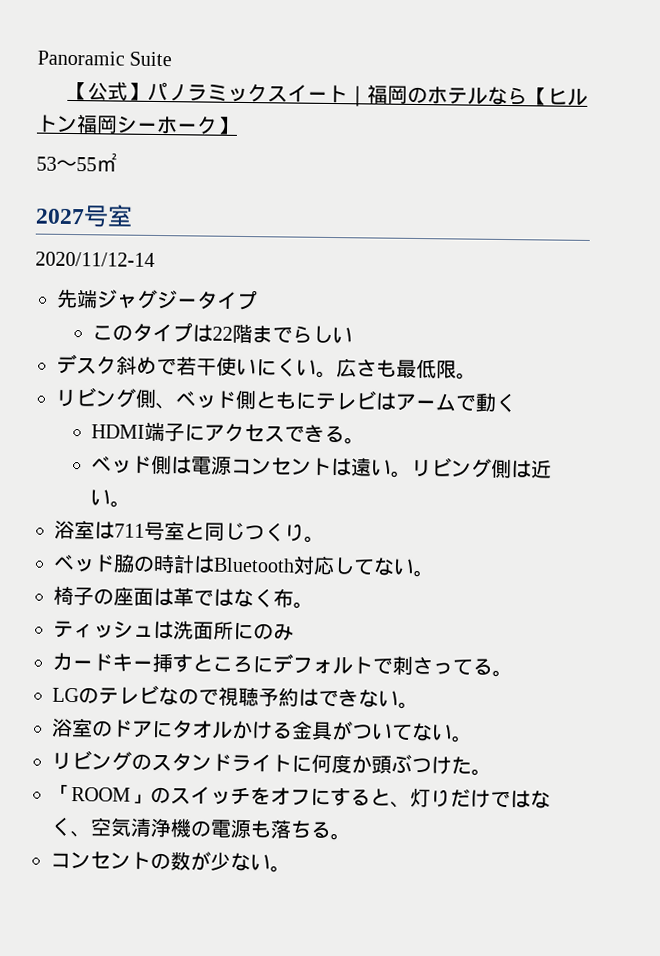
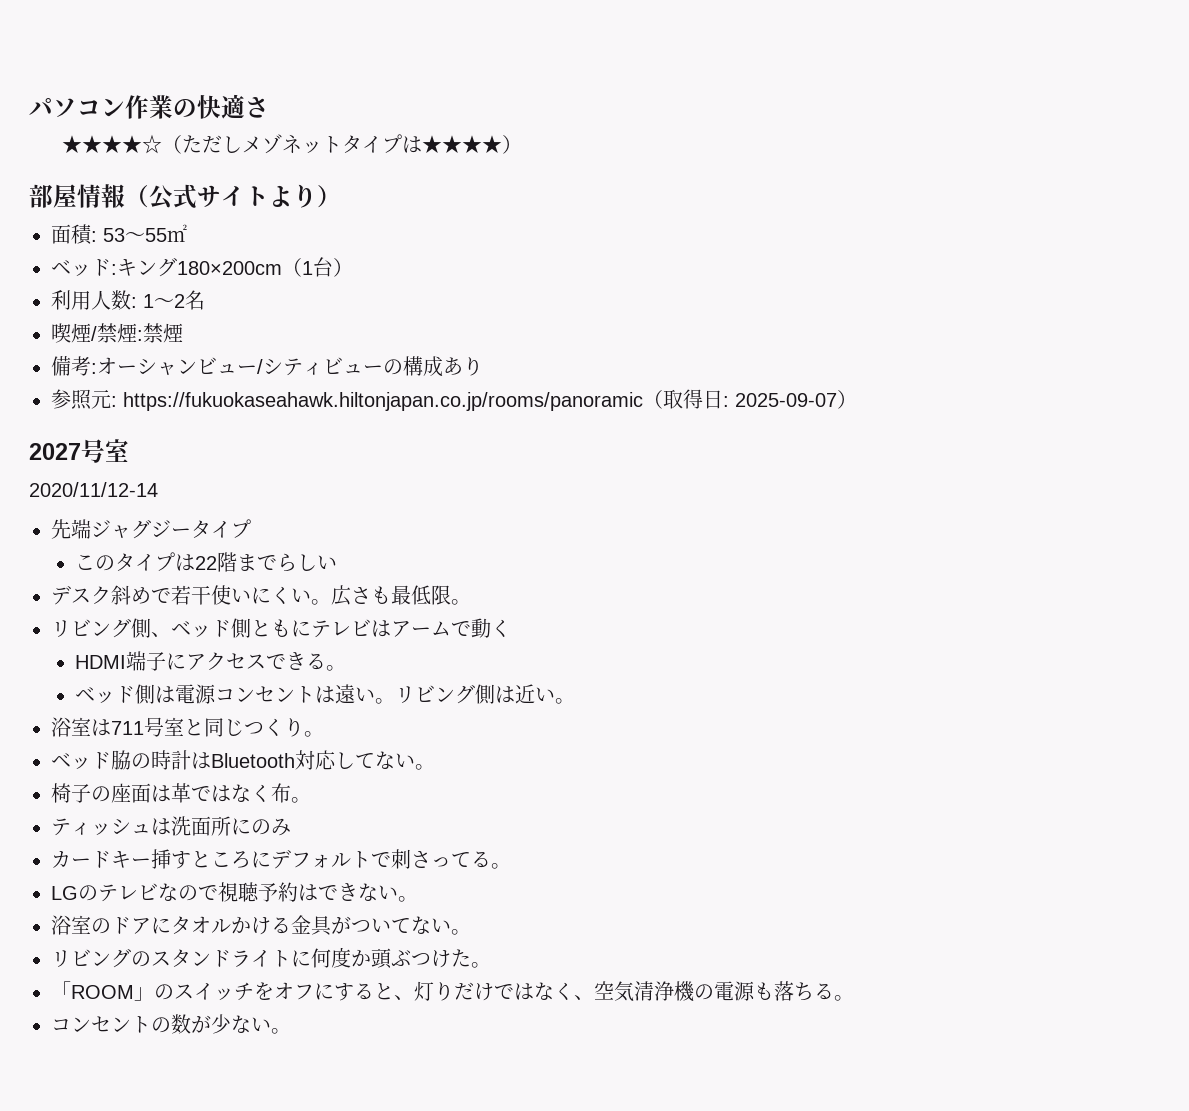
[37,50,173,67] [66,81,588,107] [36,114,238,135] [36,152,117,172] Panoramic Suite // 【公式】パノラミックスイート｜福岡のホテルなら【ヒルトン福岡シーホーク】 // 53〜55㎡ -> [29,94,269,119] [62,134,523,154] [29,184,341,210] [51,224,187,245] [51,257,353,277] [51,290,205,310] [51,323,183,343] [51,356,483,377] [51,389,857,411] パソコン作業の快適さ // ★★★★☆（ただしメゾネットタイプは★★★★） // 部屋情報（公式サイトより） // 面積: 53～55㎡ // ベッド:キング180×200cm（1台） // 利用人数: 1～2名 // 喫煙/禁煙:禁煙 // 備考:オーシャンビュー/シティビューの構成あり // 参照元: https://fukuokaseahawk.hiltonjapan.co.jp/rooms/panoramic（取得日: 2025-09-07）

